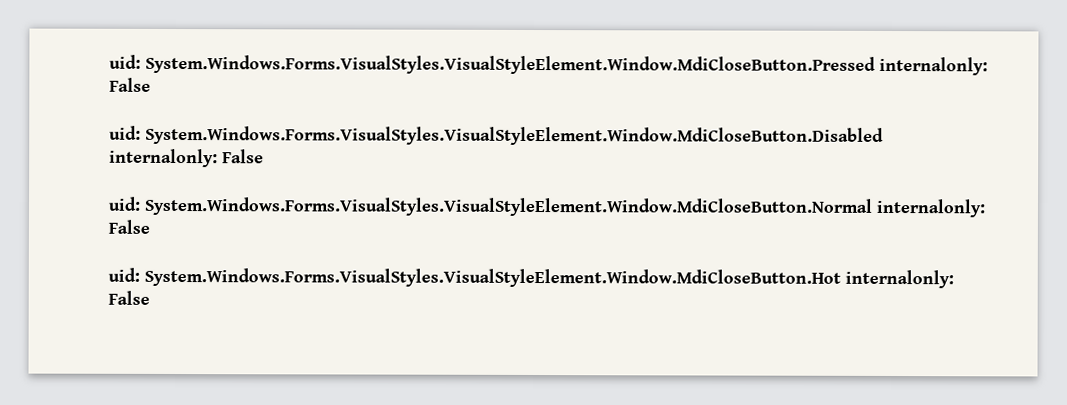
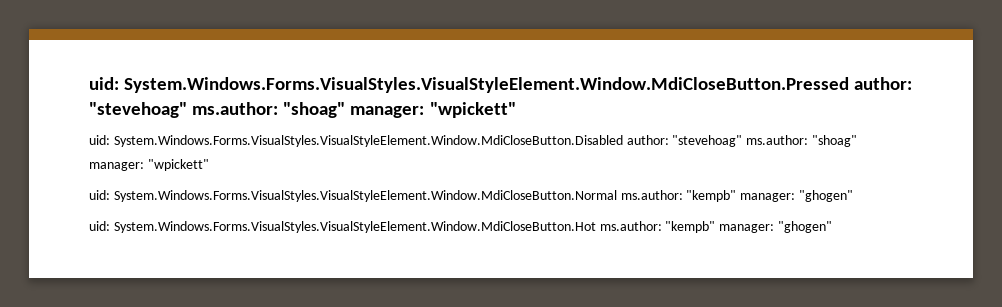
[879,56,988,76] [109,77,151,92] [109,125,884,146] [109,148,264,168] [108,196,986,218] [108,219,150,234] [108,267,954,289] [108,290,150,305] internalonly: False // uid: System.Windows.Forms.VisualStyles.VisualStyleElement.Window.MdiCloseButton.Disabled internalonly: False // uid: System.Windows.Forms.VisualStyles.VisualStyleElement.Window.MdiCloseButton.Normal internalonly: False // uid: System.Windows.Forms.VisualStyles.VisualStyleElement.Window.MdiCloseButton.Hot internalonly: False -> [854,77,913,90] [89,102,516,118] [89,135,857,147] [89,159,209,171] [89,190,853,202] [89,221,832,233] author: "stevehoag" ms.author: "shoag" manager: "wpickett" // uid: System.Windows.Forms.VisualStyles.VisualStyleElement.Window.MdiCloseButton.Disabled author: "stevehoag" ms.author: "shoag" manager: "wpickett" // uid: System.Windows.Forms.VisualStyles.VisualStyleElement.Window.MdiCloseButton.Normal ms.author: "kempb" manager: "ghogen" // uid: System.Windows.Forms.VisualStyles.VisualStyleElement.Window.MdiCloseButton.Hot ms.author: "kempb" manager: "ghogen"

